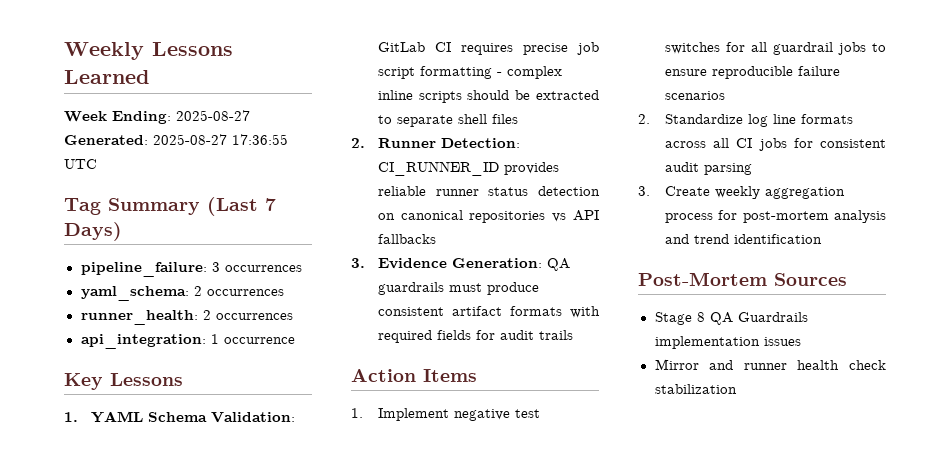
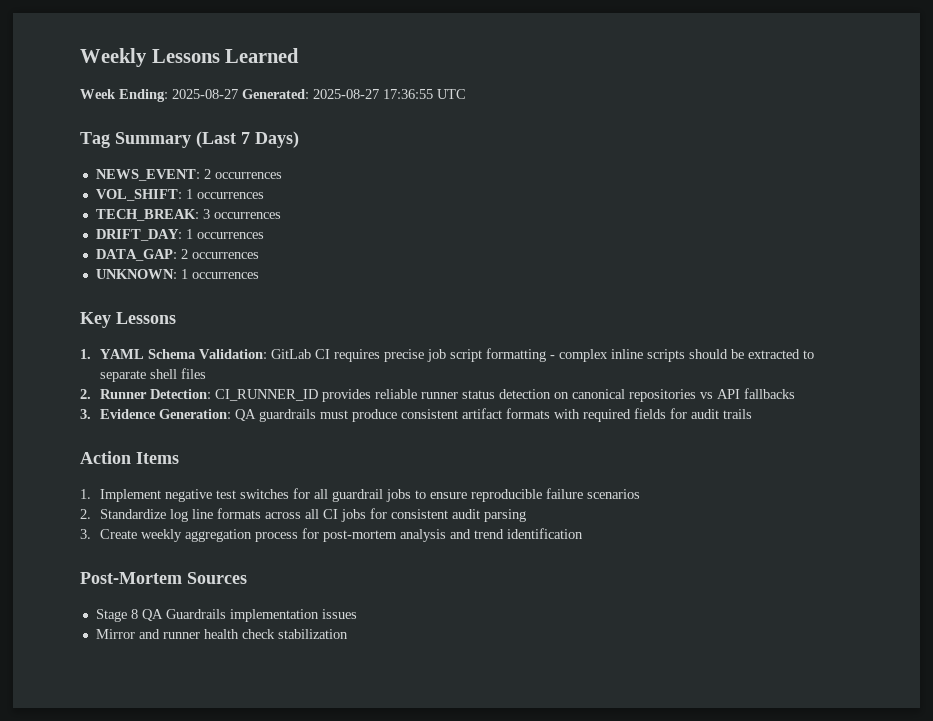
[80,262,302,277] [80,286,284,301] [80,310,293,325] [80,334,295,349] pipeline_failure: 3 occurrences // yaml_schema: 2 occurrences // runner_health: 2 occurrences // api_integration: 1 occurrence -> [95,169,282,181] [95,189,264,201] [95,209,281,221] [95,229,264,241] [95,249,259,261] [95,269,259,279] NEWS_EVENT: 2 occurrences // VOL_SHIFT: 1 occurrences // TECH_BREAK: 3 occurrences // DRIFT_DAY: 1 occurrences // DATA_GAP: 2 occurrences // UNKNOWN: 1 occurrences

